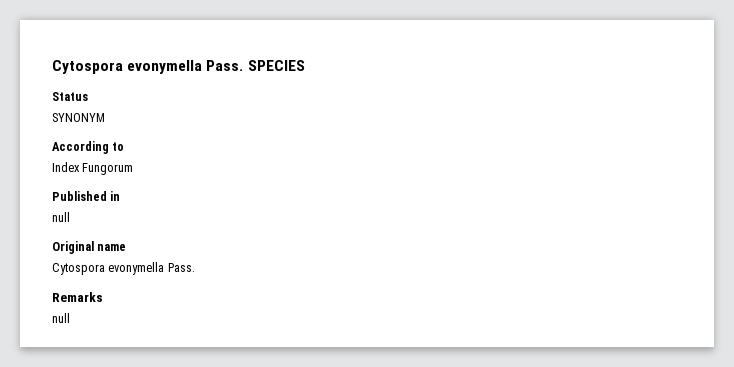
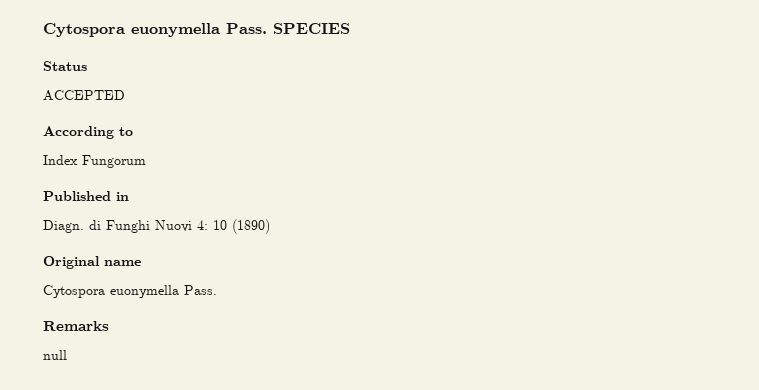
[52,60,203,74] Cytospora evonymella -> [43,23,220,37] Cytospora euonymella
[52,113,105,122] SYNONYM -> [43,90,125,101] ACCEPTED
[52,212,70,222] null -> [43,219,270,234] Diagn. di Funghi Nuovi 4: 10 (1890)
[108,262,165,275] evonymella -> [110,285,179,298] euonymella

